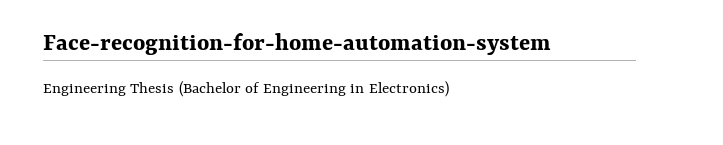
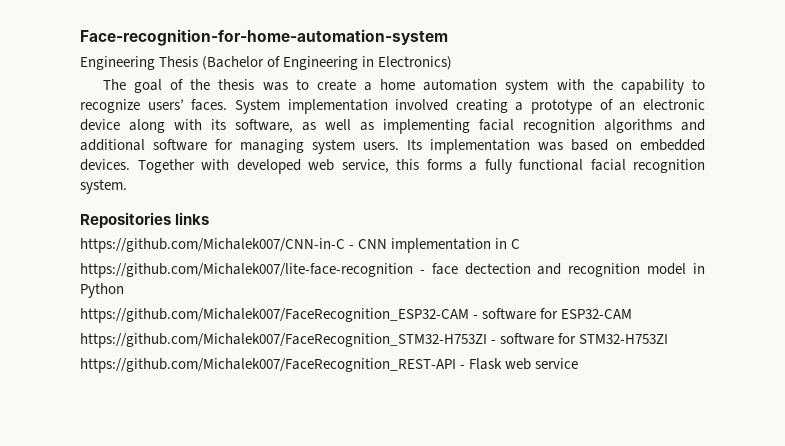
(449, 89) none -> [102,79,705,94] [80,99,705,114] [80,119,705,134] [80,139,705,154] [80,159,705,174] [80,179,127,194] [80,212,210,228] [80,238,521,253] [80,263,705,278] [80,283,124,298] [80,308,633,323] [80,333,669,348] [80,358,579,373] // The goal of the thesis was to create a home automation system with the capability to recognize users’ faces. System implementation involved creating a prototype of an electronic device along with its software, as well as implementing facial recognition algorithms and additional software for managing system users. Its implementation was based on embedded devices. Together with developed web service, this forms a fully functional facial recognition system. // Repositories links // https://github.com/Michalek007/CNN-in-C - CNN implementation in C // https://github.com/Michalek007/lite-face-recognition - face dectection and recognition model in Python // https://github.com/Michalek007/FaceRecognition_ESP32-CAM - software for ESP32-CAM // https://github.com/Michalek007/FaceRecognition_STM32-H753ZI - software for STM32-H753ZI // https://github.com/Michalek007/FaceRecognition_REST-API - Flask web service

